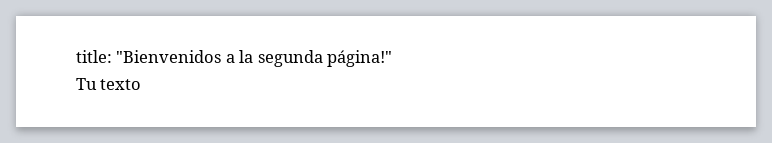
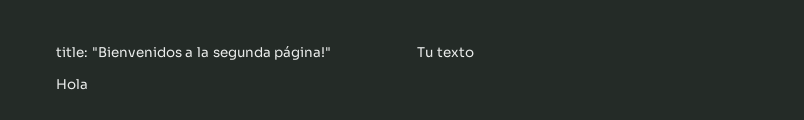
(393, 58) none -> [56,79,88,90] // Hola

